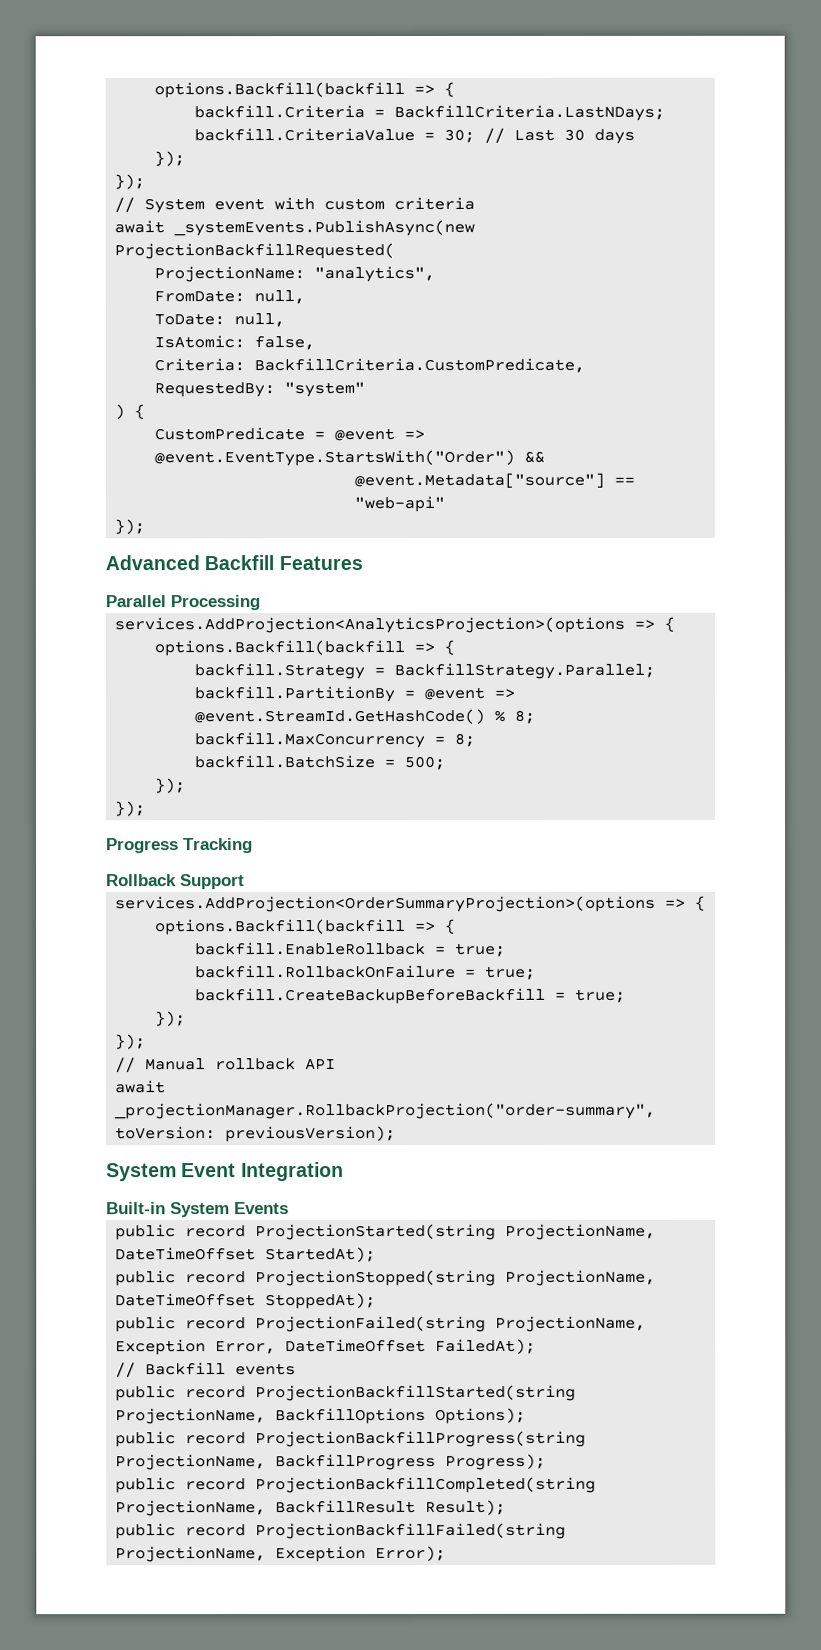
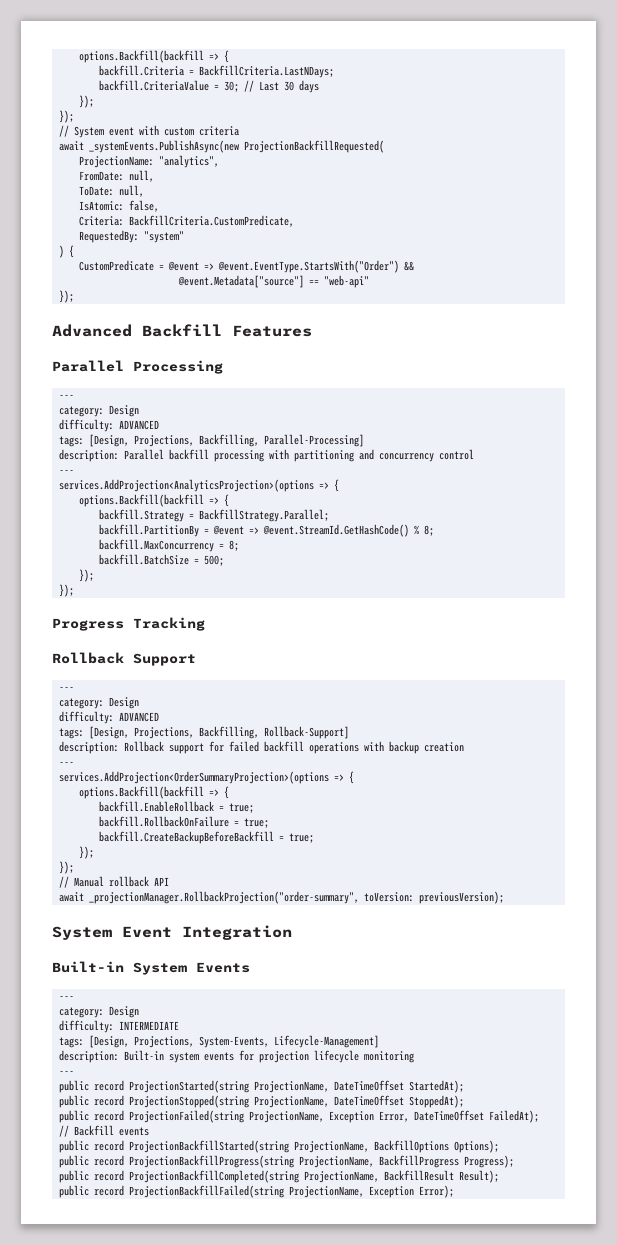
(260, 603) none -> [58,395,74,399] [58,405,139,417] [58,419,159,432] [58,434,364,447] [58,449,474,462] [58,470,74,474] // --- // category: Design // difficulty: ADVANCED // tags: [Design, Projections, Backfilling, Parallel-Processing] // description: Parallel backfill processing with partitioning and concurrency control // ---
(245, 882) none -> [58,687,74,691] [58,697,139,709] [58,711,159,724] [58,726,349,739] [58,741,464,754] [58,762,74,766] // --- // category: Design // difficulty: ADVANCED // tags: [Design, Projections, Backfilling, Rollback-Support] // description: Rollback support for failed backfill operations with backup creation // ---
(289, 1208) none -> [58,996,74,1000] [58,1006,139,1018] [58,1020,179,1033] [58,1035,379,1048] [58,1050,414,1063] [58,1071,74,1075] // --- // category: Design // difficulty: INTERMEDIATE // tags: [Design, Projections, System-Events, Lifecycle-Management] // description: Built-in system events for projection lifecycle monitoring // ---

